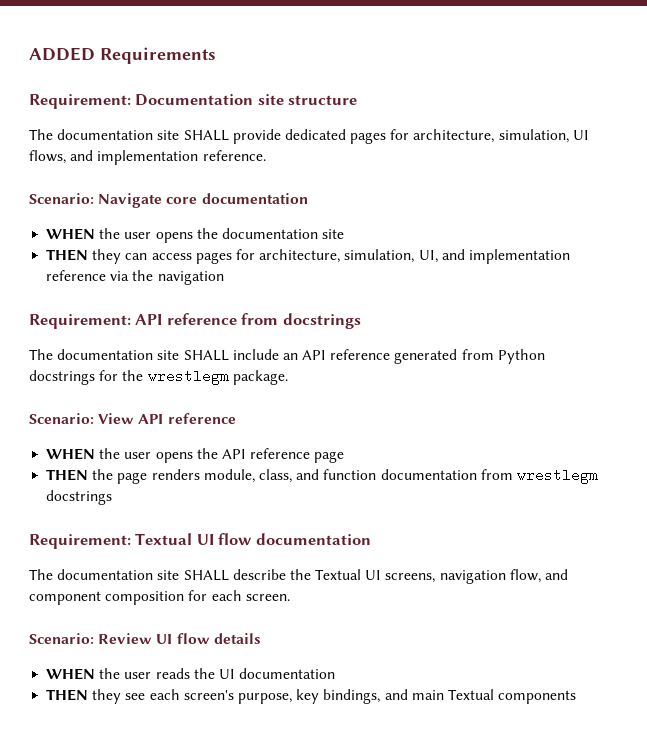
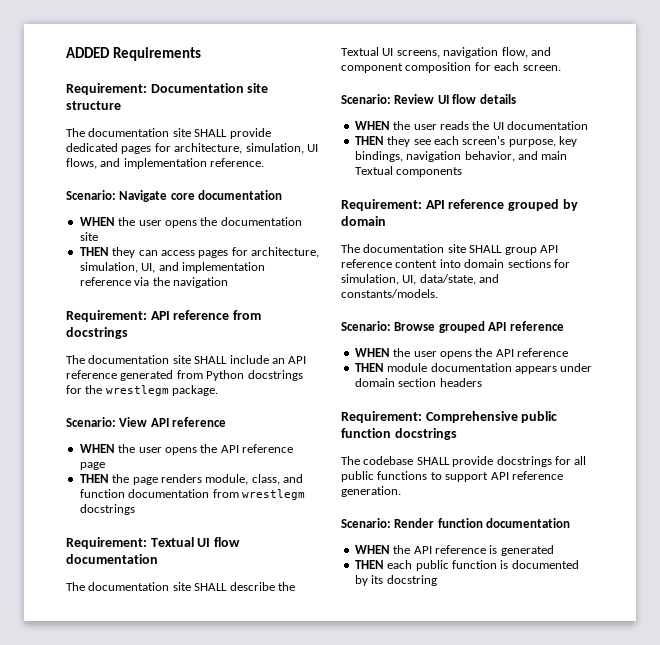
(381, 696) none -> [406,151,515,162] navigation behavior,
(577, 697) none -> [341,199,578,211] [341,216,386,226] [341,244,558,255] [341,259,570,268] [341,274,500,285] [341,289,438,298] [341,321,564,333] [354,348,568,359] [354,363,593,374] [354,378,482,387] [341,411,558,423] [341,428,457,440] [341,456,587,467] [341,471,563,482] [341,486,401,497] [341,518,571,528] [354,545,554,556] [354,560,579,571] [354,575,437,586] // Requirement: API reference grouped by domain // The documentation site SHALL group API reference content into domain sections for simulation, UI, data/state, and constants/models. // Scenario: Browse grouped API reference // WHEN the user opens the API reference // THEN module documentation appears under domain section headers // Requirement: Comprehensive public function docstrings // The codebase SHALL provide docstrings for all public functions to support API reference generation. // Scenario: Render function documentation // WHEN the API reference is generated // THEN each public function is documented by its docstring

